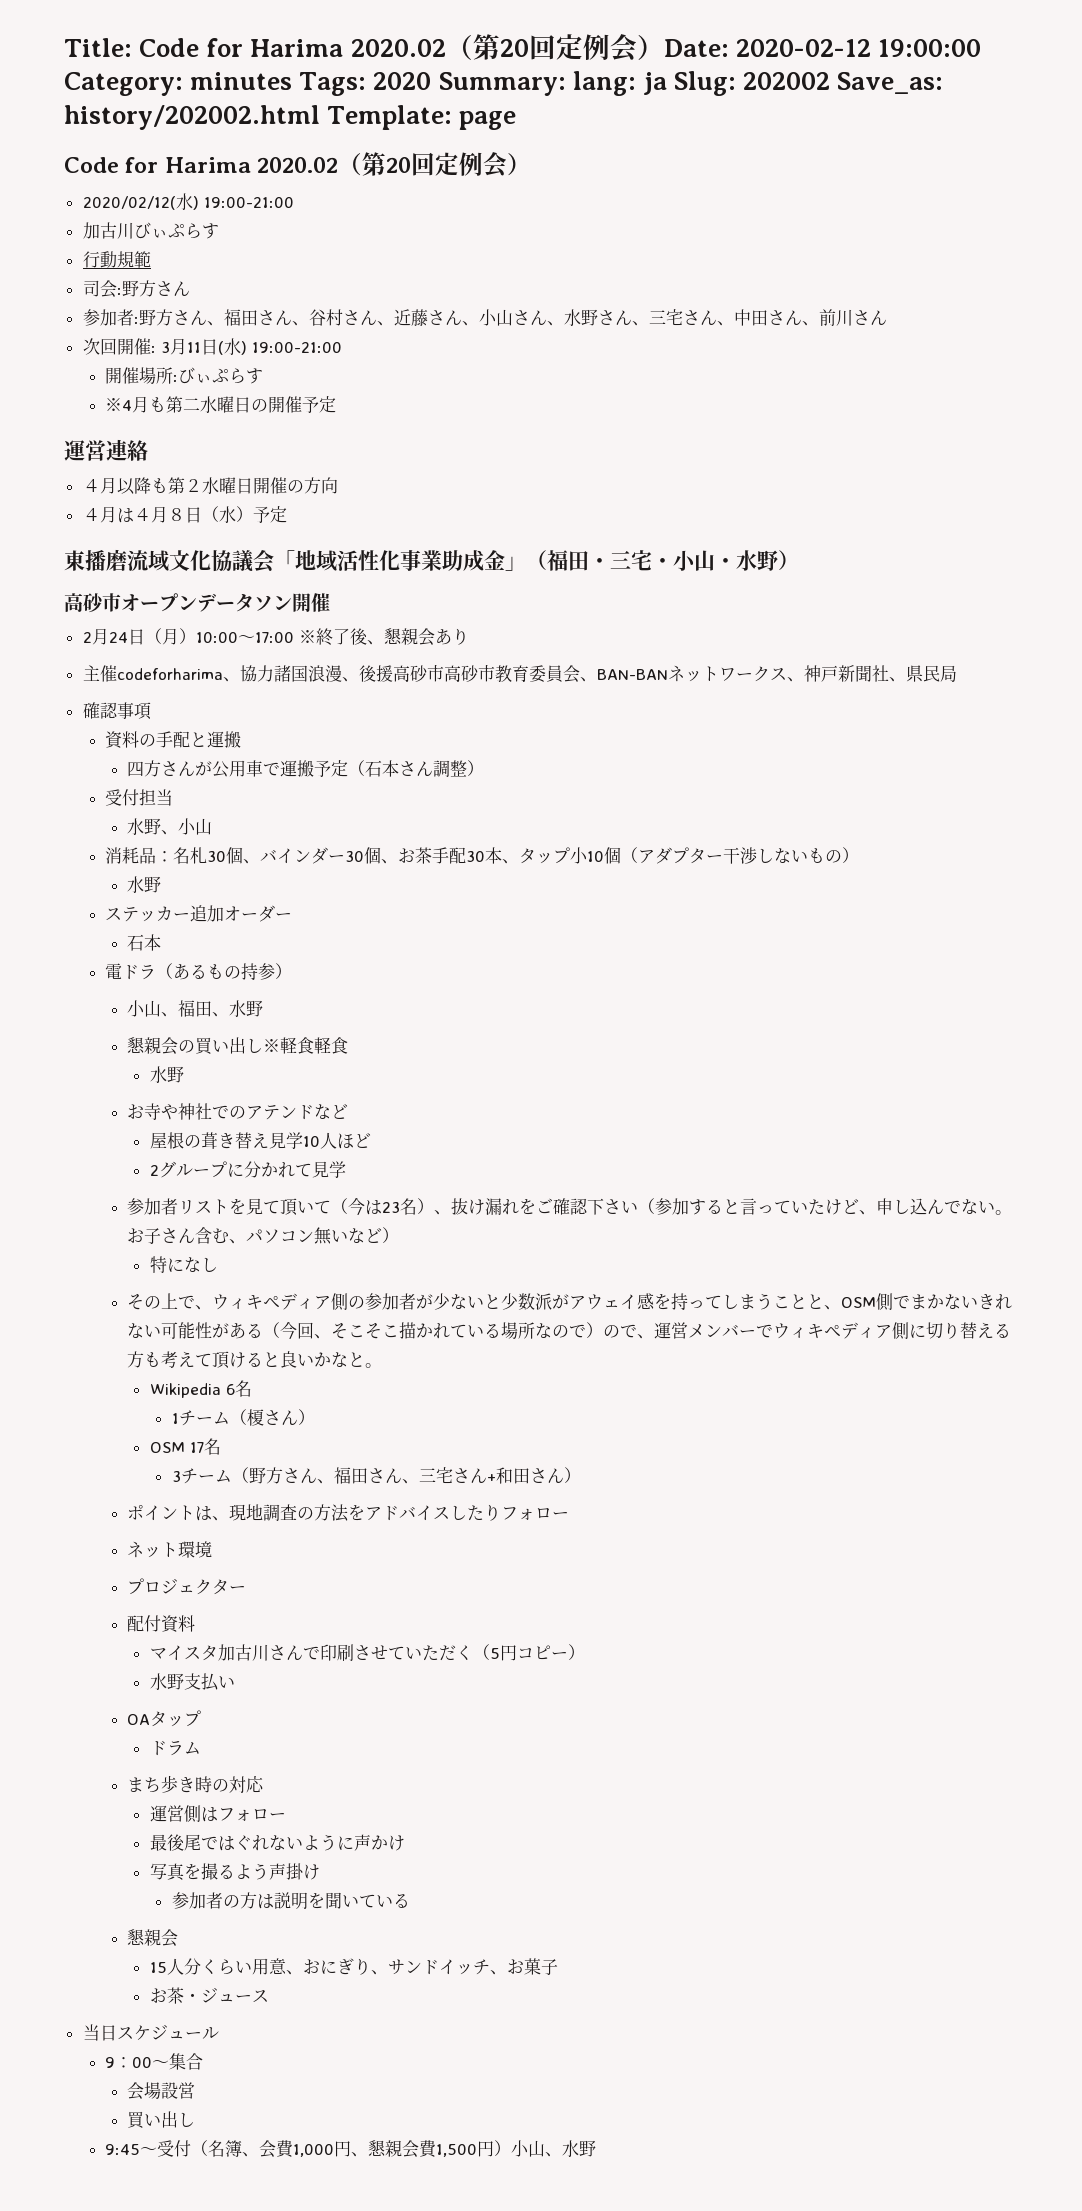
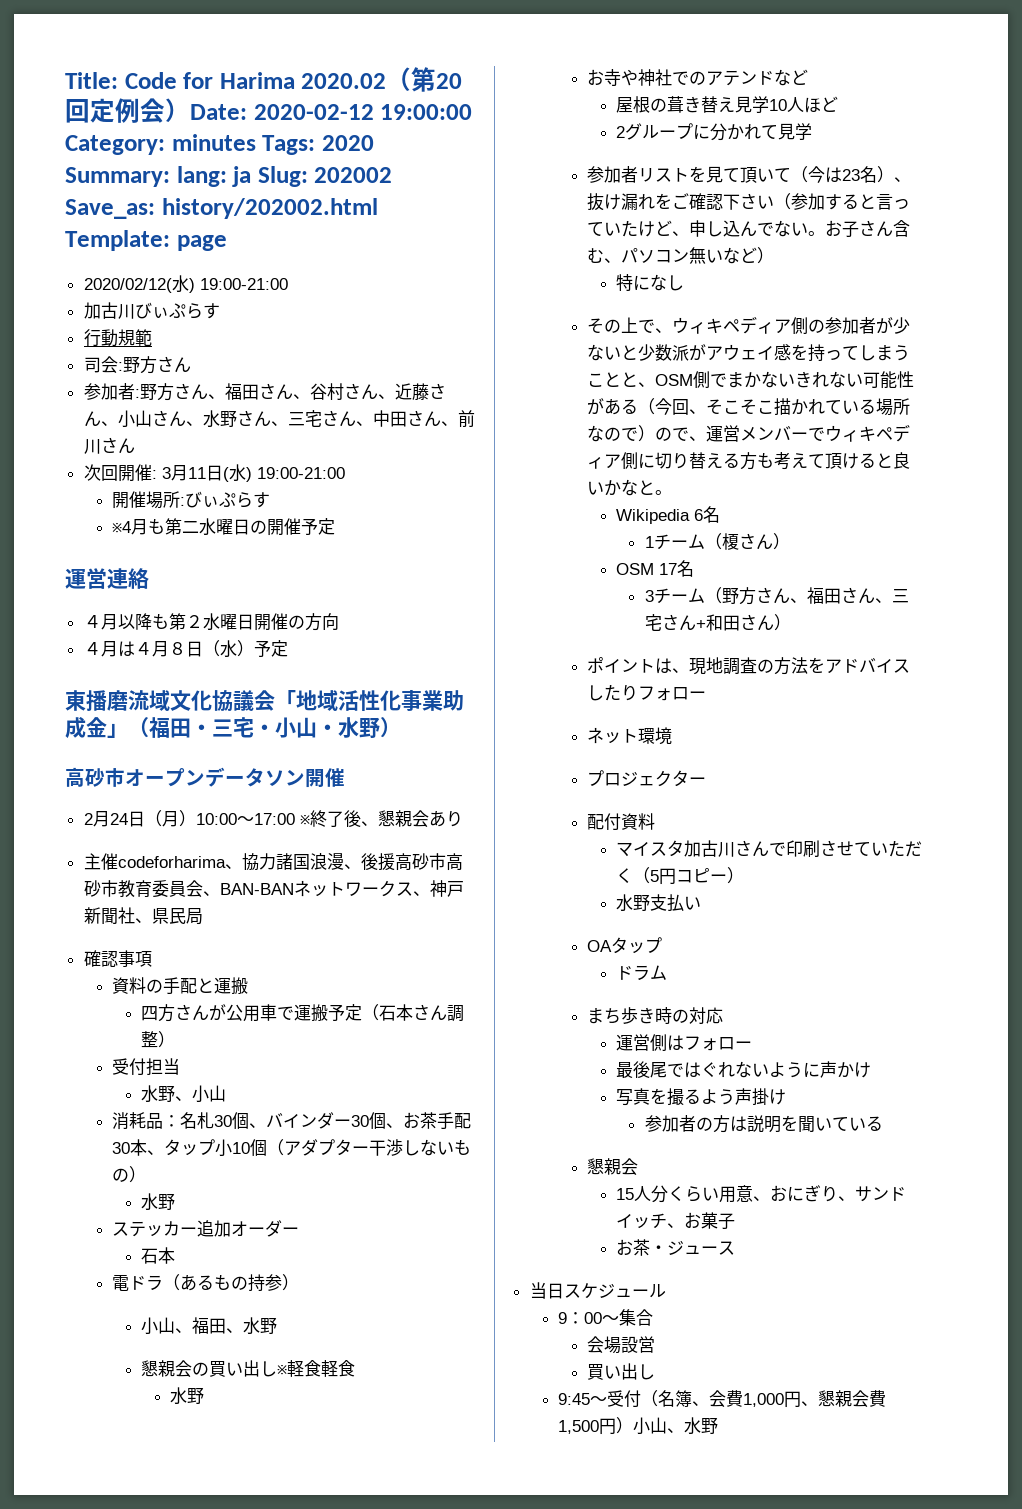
[64,152,532,178] // Code for Harima 2020.02（第20回定例会） -> (227, 243) none

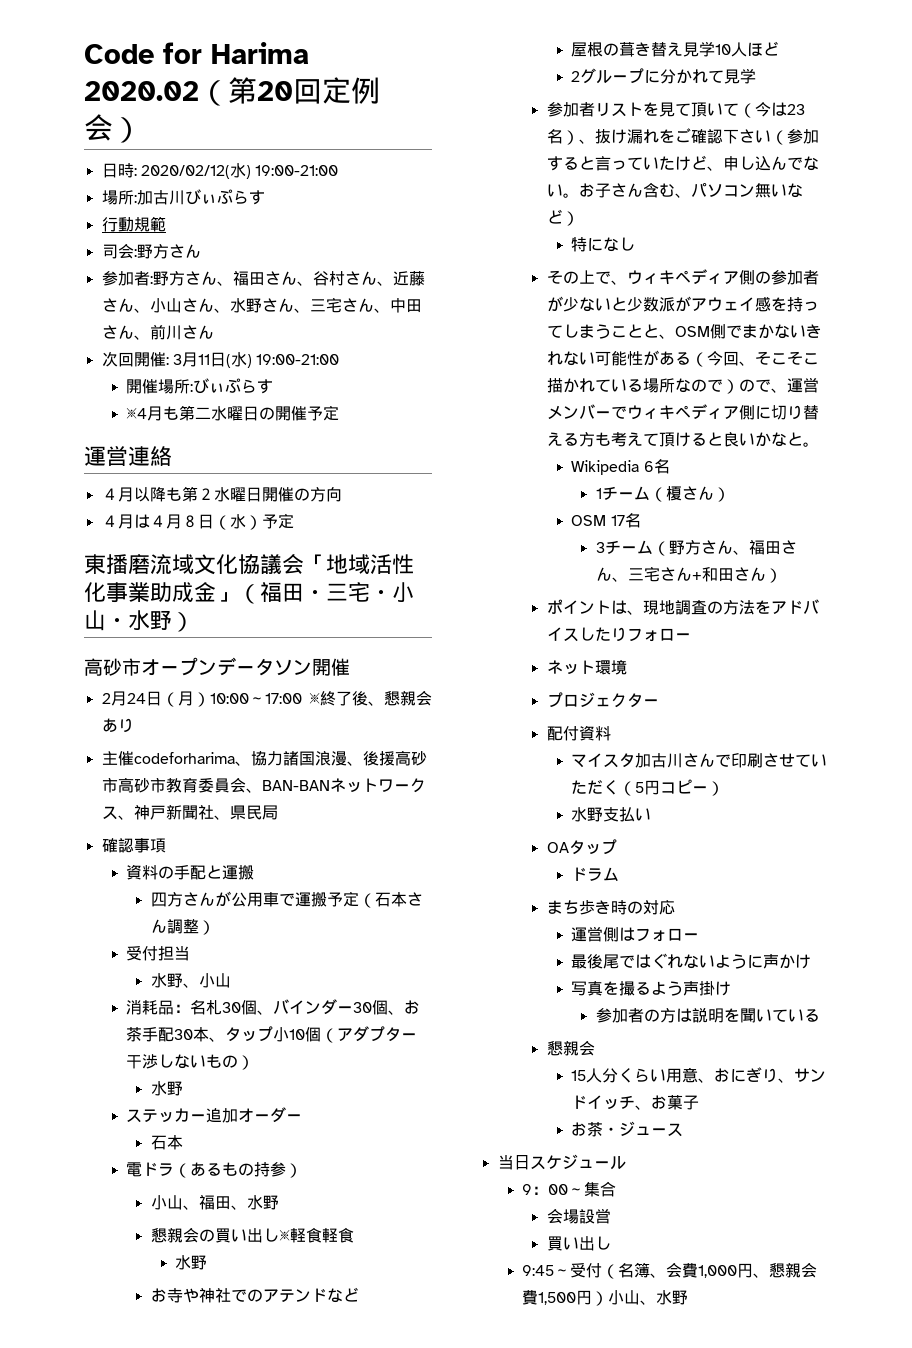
[65,72,118,89] Title: -> (84, 54) none
[190,104,473,120] [65,134,374,155] [65,166,393,187] [65,198,378,219] [65,230,227,251] Date: 2020-02-12 19:00:00 Category: minutes Tags: 2020 Summary: lang: ja Slug: 202002 Save_as: history/202002.html Template: page // -> [101,163,137,178] // 日時:
(288, 284) none -> [101,190,137,205] 場所:

